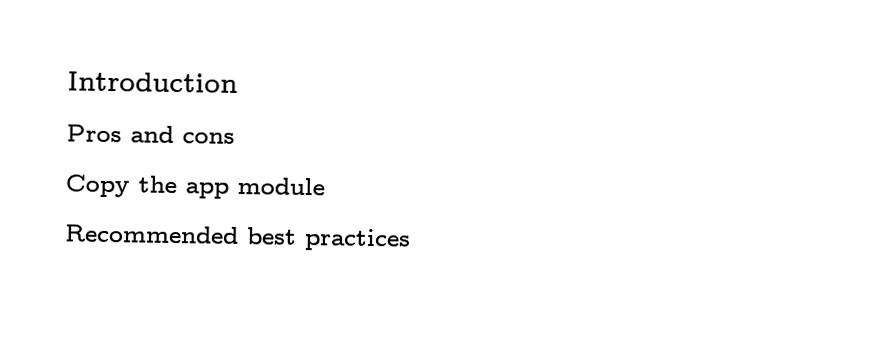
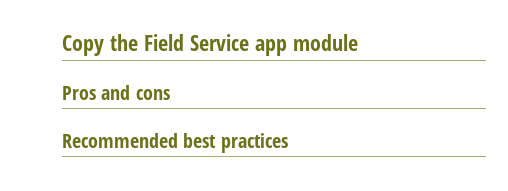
[67,71,238,93] Introduction -> [62,34,358,56] Copy the Field Service app module
[65,174,325,199] // Copy the app module -> (170, 94) none

